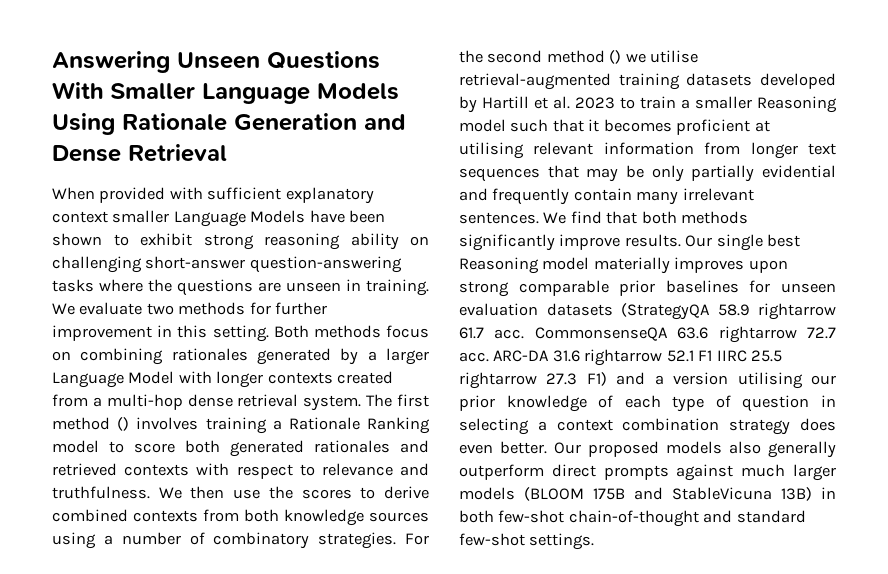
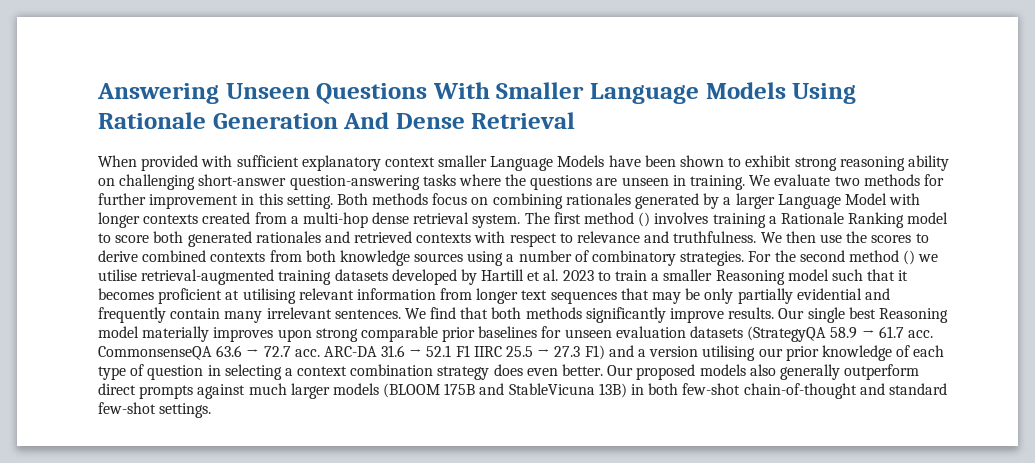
[364,114,406,130] and -> [343,112,390,129] And
[758,303,836,320] rightarrow -> [861,330,875,338] →
[718,326,797,343] rightarrow -> [246,349,260,357] →
[584,349,663,366] rightarrow -> [409,349,423,357] →
[459,372,537,389] rightarrow -> [537,349,551,357] →

